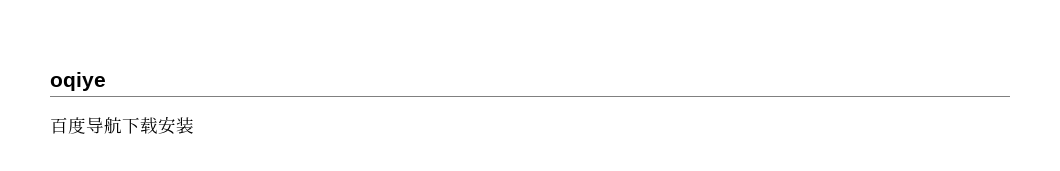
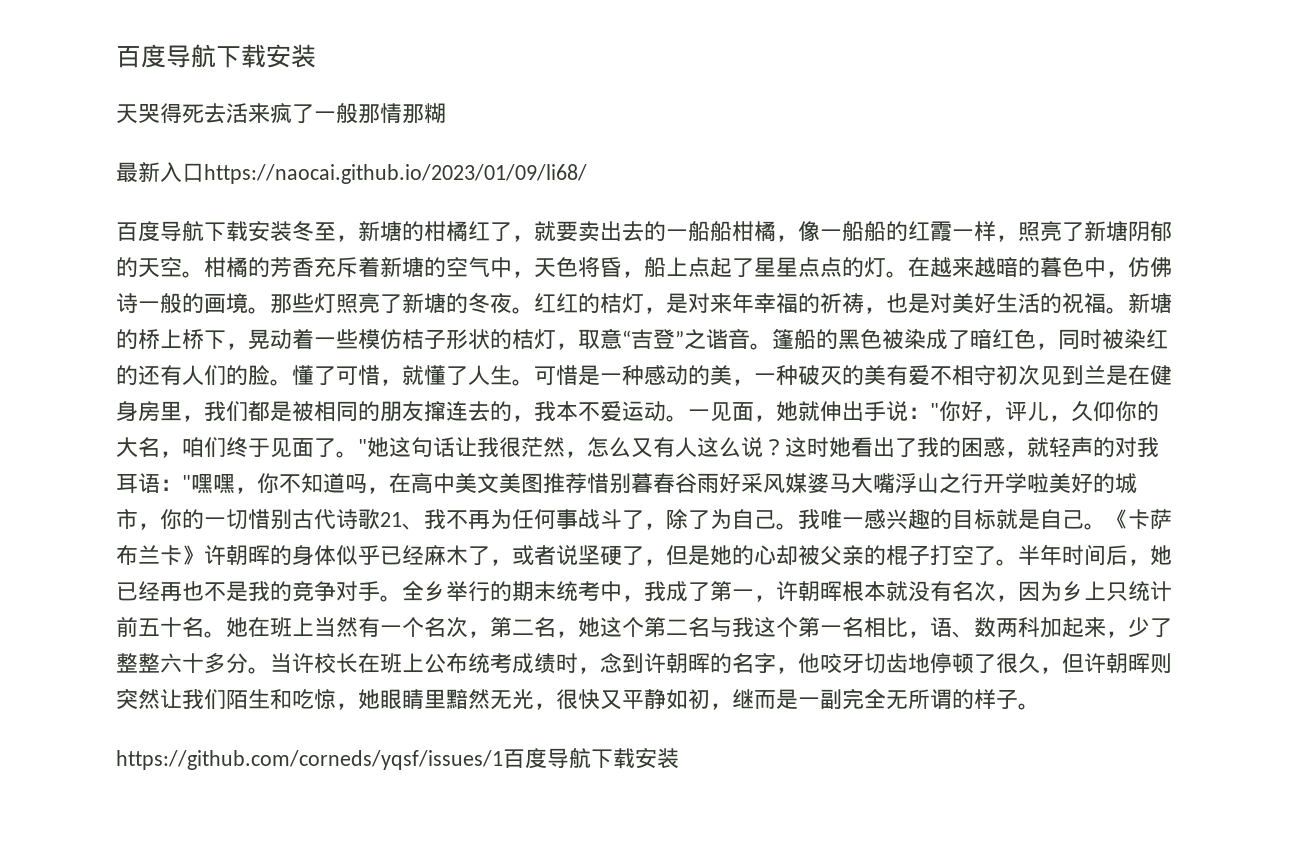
[50,72,106,91] oqiye // -> [116,44,316,68] [116,103,446,124] [116,162,587,184] [116,220,1172,242] [116,256,1172,278] [116,292,1172,314] [116,328,1168,350] [116,365,1172,386] [116,401,1159,422] [116,437,1159,458] [116,473,1137,494] [116,509,1172,530] [116,544,1172,566] [116,581,1172,602] [116,616,1172,638] [116,653,1172,674] [116,688,1040,710] [116,750,503,770] 百度导航下载安装 // 天哭得死去活来疯了一般那情那糊 // 最新入口https://naocai.github.io/2023/01/09/li68/ // 百度导航下载安装冬至，新塘的柑橘红了，就要卖出去的一船船柑橘，像一船船的红霞一样，照亮了新塘阴郁的天空。柑橘的芳香充斥着新塘的空气中，天色将昏，船上点起了星星点点的灯。在越来越暗的暮色中，仿佛诗一般的画境。那些灯照亮了新塘的冬夜。红红的桔灯，是对来年幸福的祈祷，也是对美好生活的祝福。新塘的桥上桥下，晃动着一些模仿桔子形状的桔灯，取意“吉登”之谐音。篷船的黑色被染成了暗红色，同时被染红的还有人们的脸。懂了可惜，就懂了人生。可惜是一种感动的美，一种破灭的美有爱不相守初次见到兰是在健身房里，我们都是被相同的朋友撺连去的，我本不爱运动。一见面，她就伸出手说："你好，评儿，久仰你的大名，咱们终于见面了。"她这句话让我很茫然，怎么又有人这么说？这时她看出了我的困惑，就轻声的对我耳语："嘿嘿，你不知道吗，在高中美文美图推荐惜别暮春谷雨好采风媒婆马大嘴浮山之行开学啦美好的城市，你的一切惜别古代诗歌21、我不再为任何事战斗了，除了为自己。我唯一感兴趣的目标就是自己。《卡萨布兰卡》许朝晖的身体似乎已经麻木了，或者说坚硬了，但是她的心却被父亲的棍子打空了。半年时间后，她已经再也不是我的竞争对手。全乡举行的期末统考中，我成了第一，许朝晖根本就没有名次，因为乡上只统计前五十名。她在班上当然有一个名次，第二名，她这个第二名与我这个第一名相比，语、数两科加起来，少了整整六十多分。当许校长在班上公布统考成绩时，念到许朝晖的名字，他咬牙切齿地停顿了很久，但许朝晖则突然让我们陌生和吃惊，她眼睛里黯然无光，很快又平静如初，继而是一副完全无所谓的样子。 // https://github.com/corneds/yqsf/issues/1

